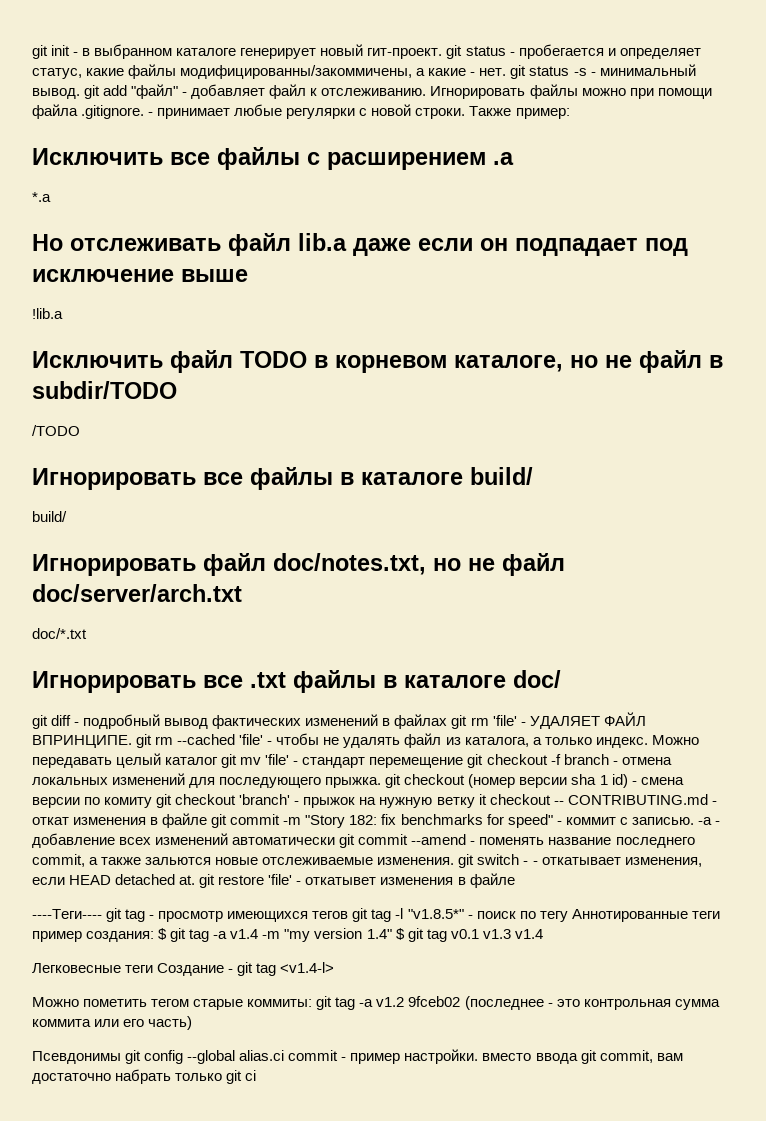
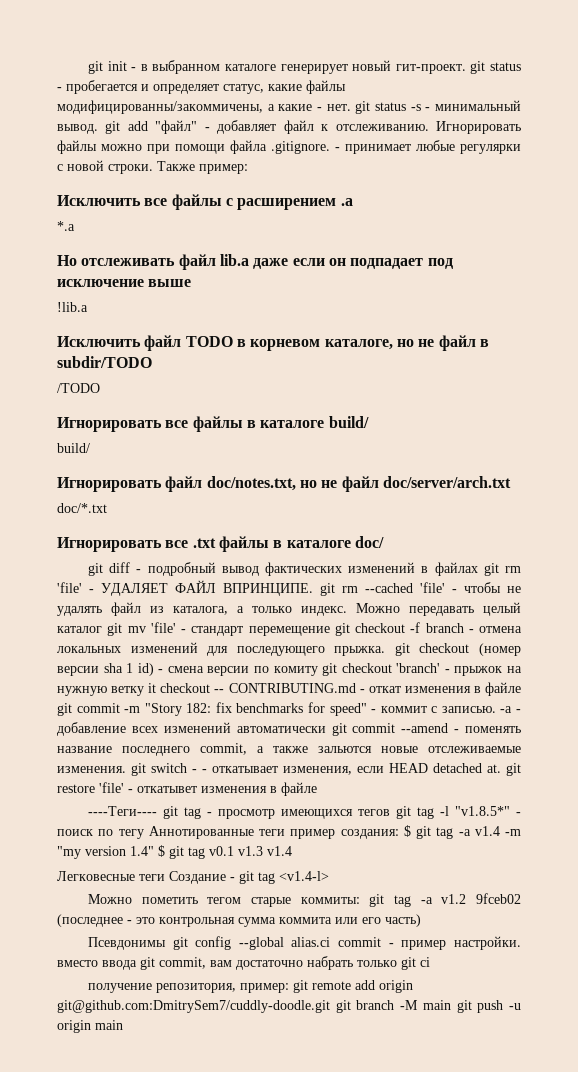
(257, 1075) none -> [87,980,413,993] [57,1000,521,1013] [57,1020,123,1033] // получение репозитория, пример: git remote add origin git@github.com:DmitrySem7/cuddly-doodle.git git branch -M main git push -u origin main

